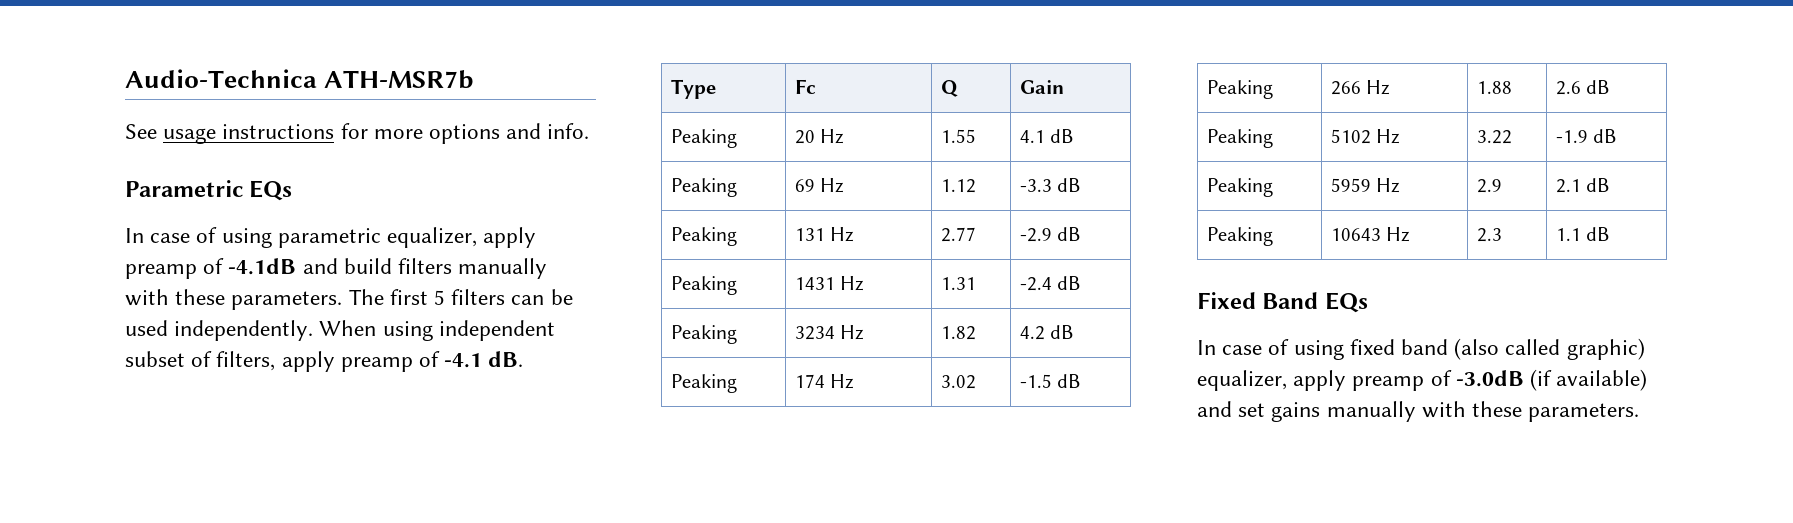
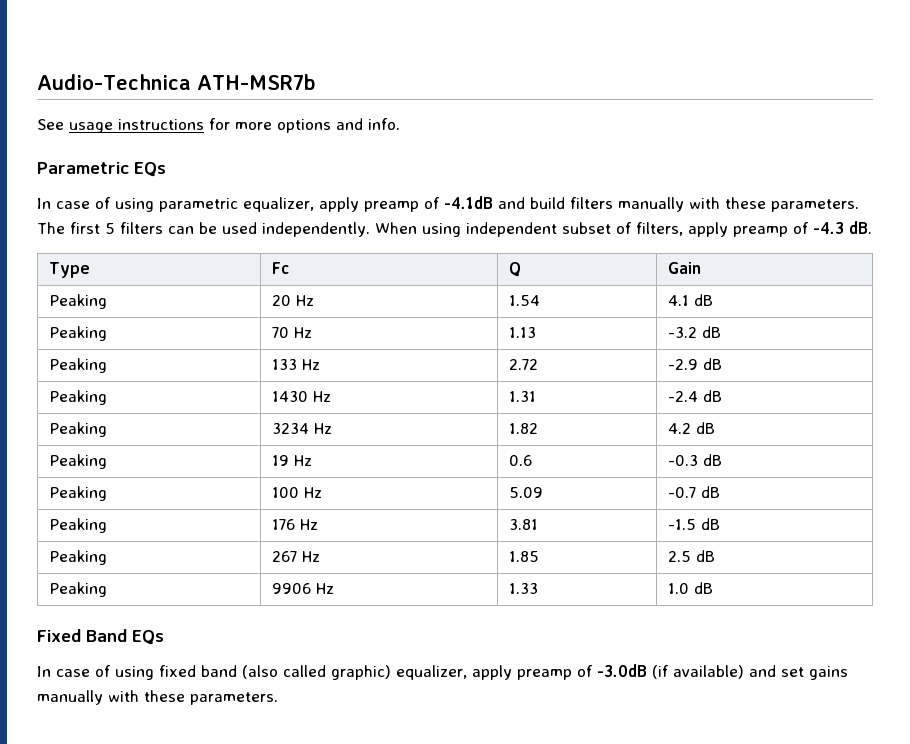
[444,353,483,368] -4.1 -> [813,222,844,234] -4.3
[940,129,976,143] 1.55 -> [509,295,541,306] 1.54
[794,178,845,193] [940,179,976,193] [1019,178,1082,192] [670,227,737,246] [794,227,855,242] [940,227,976,242] 69 Hz | 1.12 | -3.3 dB // Peaking | 131 Hz | 2.77 -> [272,327,313,338] [509,327,537,338] [668,326,722,338] [49,358,108,373] [272,359,321,370] [509,359,539,370] 70 Hz | 1.13 | -3.2 dB // Peaking | 133 Hz | 2.72
[794,277,835,290] 1431 -> [272,391,309,402] 1430
[794,374,855,389] [940,375,976,389] 174 Hz | 3.02 -> [272,455,313,466] [509,455,533,466] [668,454,723,466] [49,486,108,501] [272,487,323,498] [509,487,544,498] [668,486,721,498] [49,518,108,533] [272,519,319,530] [509,519,539,530] 19 Hz | 0.6 | -0.3 dB // Peaking | 100 Hz | 5.09 | -0.7 dB // Peaking | 176 Hz | 3.81
[1330,80,1391,95] [1476,81,1512,94] [1555,80,1611,95] [1206,129,1273,148] [1330,129,1401,144] [1476,130,1512,144] [1555,129,1618,143] [1206,178,1273,197] [1330,178,1401,193] [1476,179,1502,193] [1555,178,1611,193] [1206,227,1273,246] [1330,227,1411,242] [1476,228,1502,242] [1555,228,1581,241] 266 Hz | 1.88 | 2.6 dB // Peaking | 5102 Hz | 3.22 | -1.9 dB // Peaking | 5959 Hz | 2.9 | 2.1 dB // Peaking | 10643 Hz | 2.3 | 1.1 -> [272,551,321,562] [509,551,540,562] [668,550,716,562] [49,582,108,597] [272,583,335,594] [509,583,539,594] [668,583,690,594] 267 Hz | 1.85 | 2.5 dB // Peaking | 9906 Hz | 1.33 | 1.0

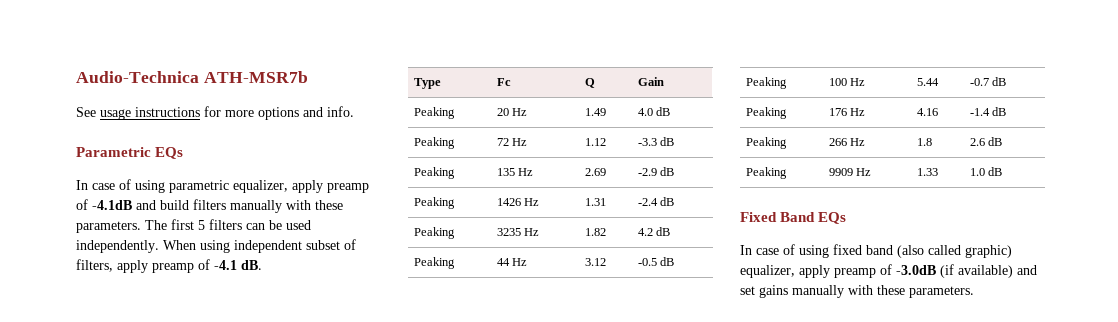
[813,222,844,234] -4.3 -> [214,260,237,270] -4.1
[509,295,541,306] [668,294,714,306] [49,326,108,341] [272,327,313,338] [509,327,537,338] [668,326,722,338] [49,358,108,373] [272,359,321,370] [509,359,539,370] 1.54 | 4.1 dB // Peaking | 70 Hz | 1.13 | -3.2 dB // Peaking | 133 Hz | 2.72 -> [584,108,606,116] [637,107,671,116] [413,137,455,149] [496,138,528,146] [584,138,606,146] [637,137,675,146] [413,167,455,179] [496,168,534,176] [584,168,606,176] 1.49 | 4.0 dB // Peaking | 72 Hz | 1.12 | -3.3 dB // Peaking | 135 Hz | 2.69
[272,391,309,402] 1430 -> [496,198,521,206] 1426
[272,423,310,434] 3234 -> [496,228,521,236] 3235
[272,455,313,466] [509,455,533,466] [668,455,699,466] 19 Hz | 0.6 | -0.3 -> [496,258,528,266] [584,258,606,266] [637,258,657,266] 44 Hz | 3.12 | -0.5
[509,487,544,498] 5.09 -> [916,78,939,86] 5.44
[509,519,539,530] [668,518,721,530] [49,550,108,565] [272,551,321,562] [509,551,540,562] [668,550,716,562] [49,582,108,597] [272,583,312,594] 3.81 | -1.5 dB // Peaking | 267 Hz | 1.85 | 2.5 dB // Peaking | 9906 -> [916,108,938,116] [969,107,1007,116] [745,137,787,149] [828,138,866,146] [916,138,932,146] [969,137,1003,146] [745,167,787,179] [828,168,853,176] 4.16 | -1.4 dB // Peaking | 266 Hz | 1.8 | 2.6 dB // Peaking | 9909

